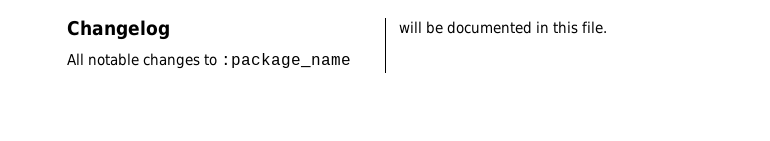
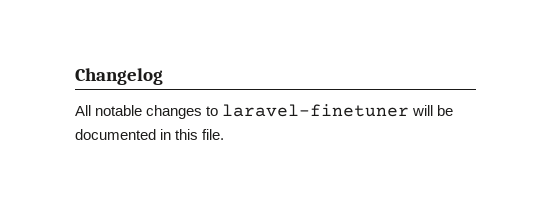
[221,53,351,68] :package_name -> [222,104,410,117] laravel-finetuner

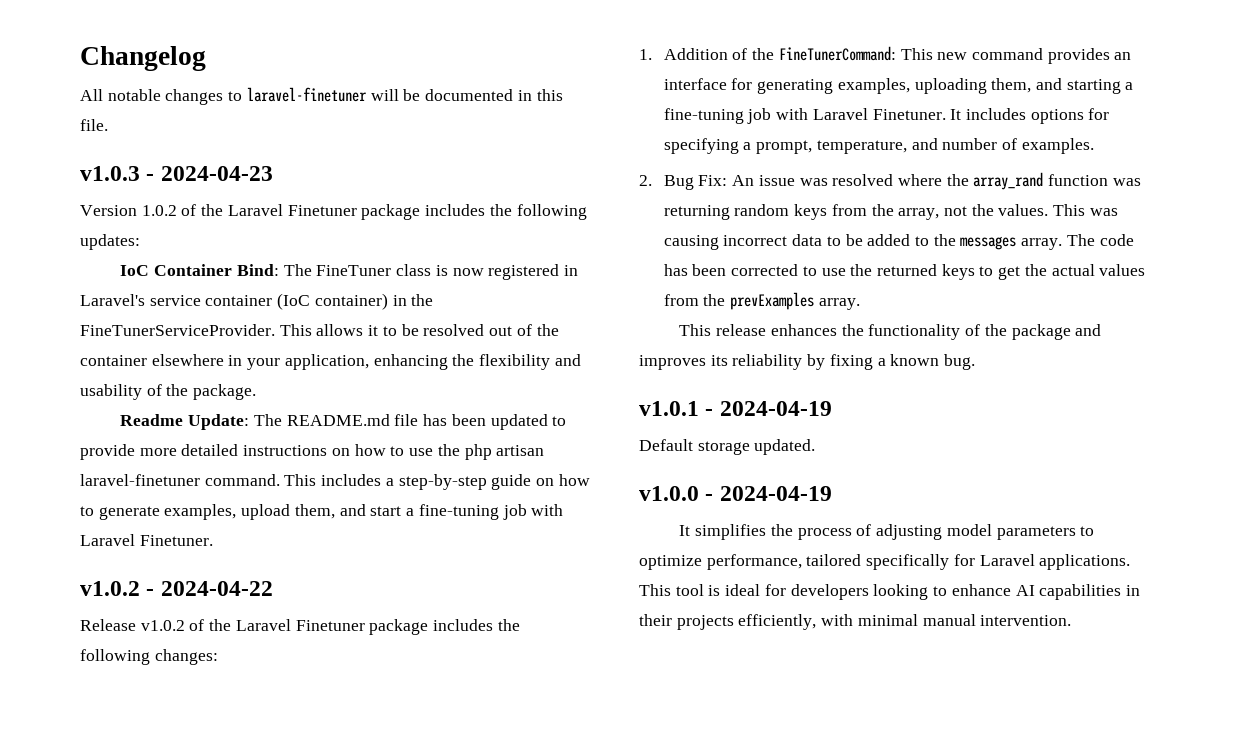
(225, 134) none -> [80,166,273,181] [80,204,587,220] [80,234,140,250] [120,264,578,280] [80,293,434,310] [80,324,559,336] [80,354,581,370] [80,384,257,400] [120,414,567,430] [80,444,545,460] [80,474,590,490] [80,504,564,520] [80,534,213,546] [80,581,273,596] [80,619,520,635] [80,649,218,665] [639,46,1132,64] [663,78,1134,94] [663,108,1110,124] [663,138,1094,154] [639,172,1141,190] [663,204,1118,220] [663,234,1134,250] [663,264,1146,280] [663,292,860,310] [679,324,1102,340] [639,354,976,370] [639,401,832,416] [639,439,816,455] [639,486,832,501] [679,524,1095,540] [639,554,1131,570] [639,584,1140,600] [639,614,1072,630] // v1.0.3 - 2024-04-23 // Version 1.0.2 of the Laravel Finetuner package includes the following updates: // IoC Container Bind: The FineTuner class is now registered in Laravel's service container (IoC container) in the FineTunerServiceProvider. This allows it to be resolved out of the container elsewhere in your application, enhancing the flexibility and usability of the package. // Readme Update: The README.md file has been updated to provide more detailed instructions on how to use the php artisan laravel-finetuner command. This includes a step-by-step guide on how to generate examples, upload them, and start a fine-tuning job with Laravel Finetuner. // v1.0.2 - 2024-04-22 // Release v1.0.2 of the Laravel Finetuner package includes the following changes: // 1. Addition of the FineTunerCommand: This new command provides an interface for generating examples, uploading them, and starting a fine-tuning job with Laravel Finetuner. It includes options for specifying a prompt, temperature, and number of examples. // 2. Bug Fix: An issue was resolved where the array_rand function was returning random keys from the array, not the values. This was causing incorrect data to be added to the messages array. The code has been corrected to use the returned keys to get the actual values from the prevExamples array. // This release enhances the functionality of the package and improves its reliability by fixing a known bug. // v1.0.1 - 2024-04-19 // Default storage updated. // v1.0.0 - 2024-04-19 // It simplifies the process of adjusting model parameters to optimize performance, tailored specifically for Laravel applications. This tool is ideal for developers looking to enhance AI capabilities in their projects efficiently, with minimal manual intervention.

